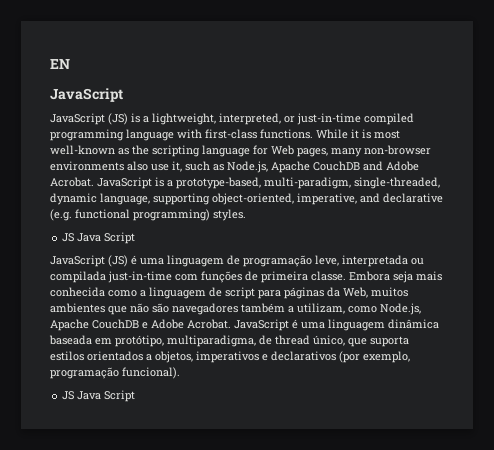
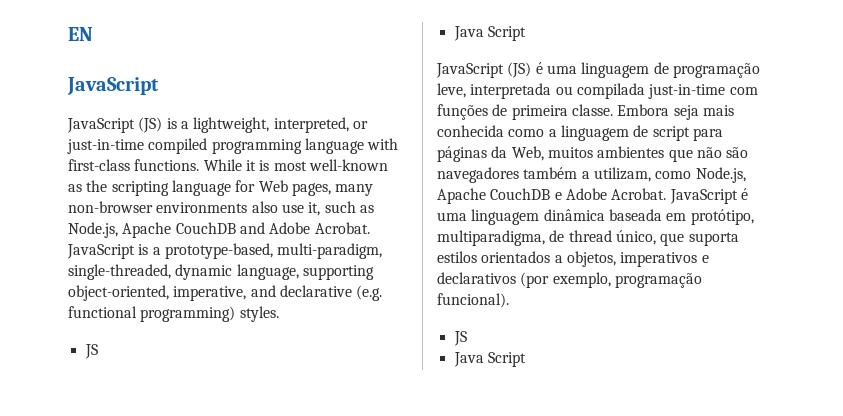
(75, 237) none -> (98, 351) //
(75, 395) none -> (467, 338) //

